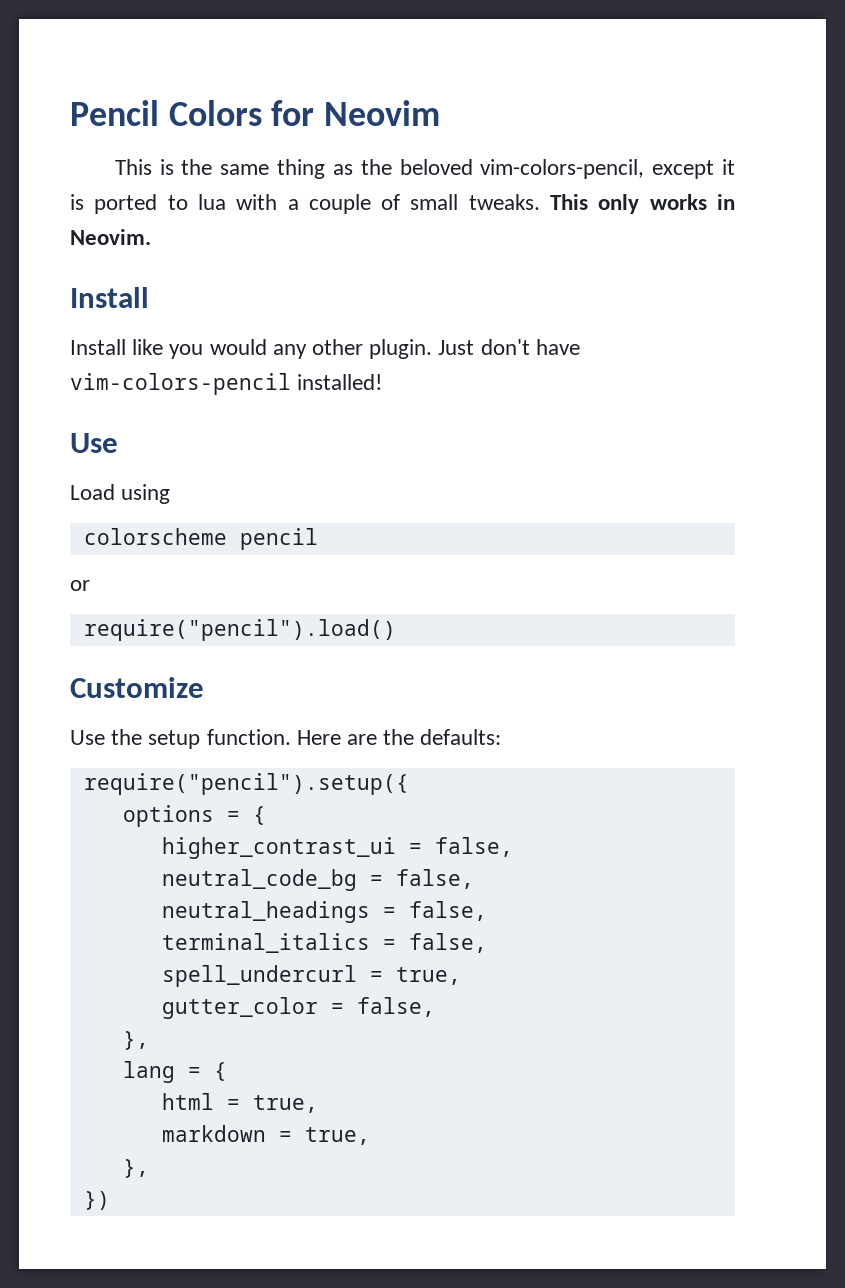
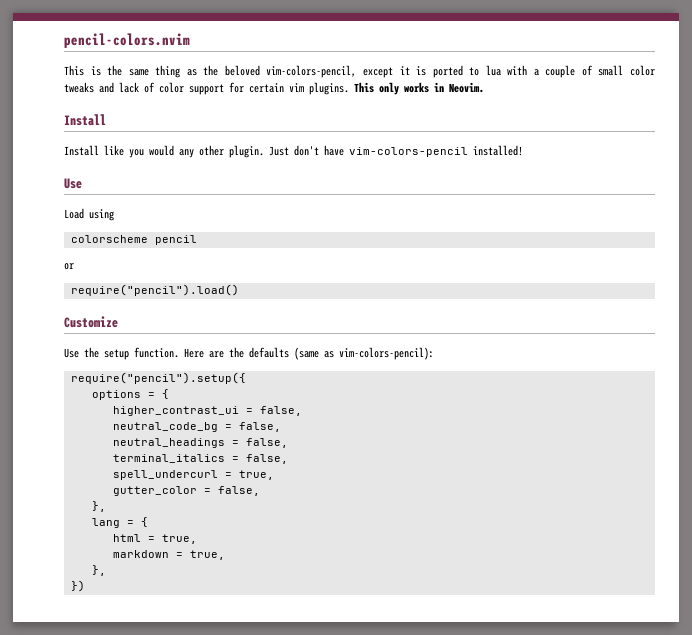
[70,100,441,126] Pencil Colors for Neovim -> [64,33,190,48] pencil-colors.nvim
[468,194,540,210] tweaks. -> [630,65,655,76] [64,82,349,95] color tweaks and lack of color support for certain vim plugins.
[420,729,502,745] defaults: -> [249,347,434,360] defaults (same as vim-colors-pencil):

